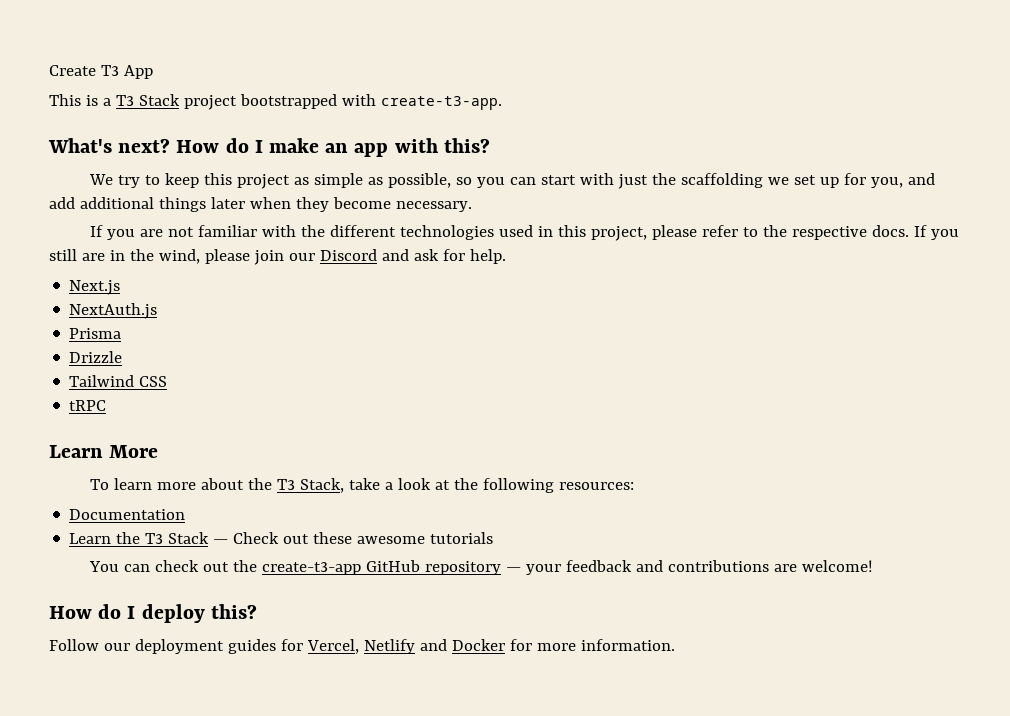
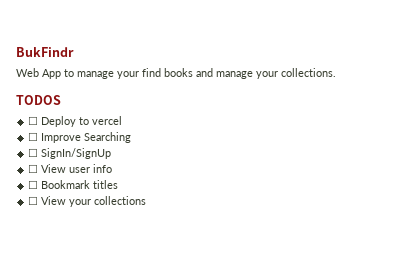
[49,65,119,76] Create T3 -> [16,47,74,57] [16,68,39,77] BukFindr // Web
[49,94,502,110] [48,138,490,157] [89,173,936,189] [49,197,472,212] [90,225,960,241] [49,249,506,265] [69,280,121,295] [69,303,158,319] [69,328,122,339] [69,351,123,363] [69,375,168,387] [69,400,107,411] [49,445,159,458] [90,478,635,493] [69,509,186,520] [69,532,494,544] [89,560,874,575] [49,604,257,623] [49,639,675,654] // This is a T3 Stack project bootstrapped with create-t3-app. // What's next? How do I make an app with this? // We try to keep this project as simple as possible, so you can start with just the scaffolding we set up for you, and add additional things later when they become necessary. // If you are not familiar with the different technologies used in this project, please refer to the respective docs. If you still are in the wind, please join our Discord and ask for help. // Next.js // NextAuth.js // Prisma // Drizzle // Tailwind CSS // tRPC // Learn More // To learn more about the T3 Stack, take a look at the following resources: // Documentation // Learn the T3 Stack — Check out these awesome tutorials // You can check out the create-t3-app GitHub repository — your feedback and contributions are welcome! // How do I deploy this? // Follow our deployment guides for Vercel, Netlify and Docker for more information. -> [64,68,336,79] [16,95,61,105] [28,116,123,127] [28,132,132,143] [28,148,112,159] [28,164,113,173] [28,180,119,189] [28,196,147,207] to manage your find books and manage your collections. // TODOS // ☐ Deploy to vercel // ☐ Improve Searching // ☐ SignIn/SignUp // ☐ View user info // ☐ Bookmark titles // ☐ View your collections

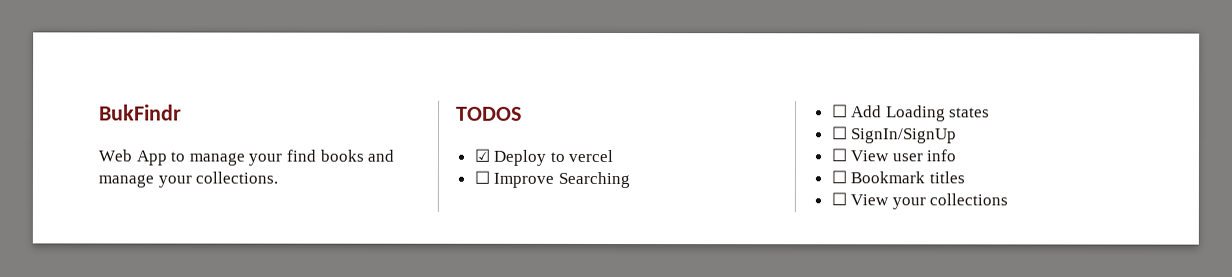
[28,116,39,125] ☐ -> [473,148,490,162] ☑
(132, 137) none -> [831,104,991,122] // ☐ Add Loading states

